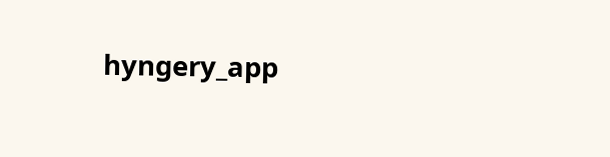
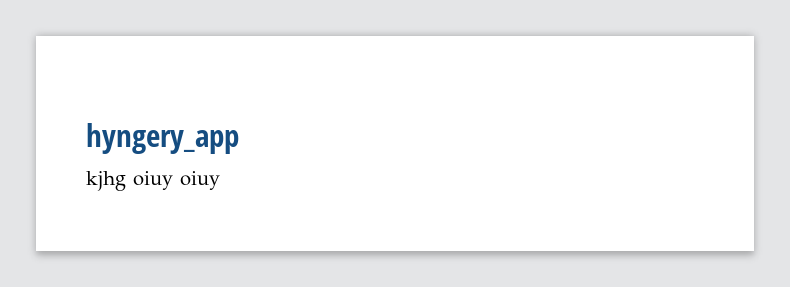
(279, 68) none -> [86,171,220,191] // kjhg oiuy oiuy

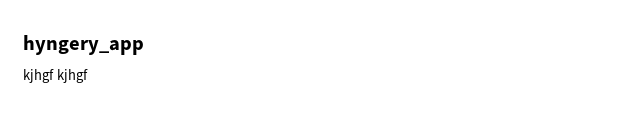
[86,171,220,191] kjhg oiuy oiuy -> [23,69,88,83] kjhgf kjhgf

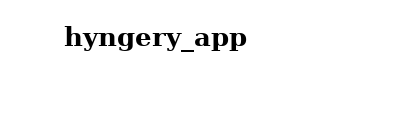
[23,69,88,83] // kjhgf kjhgf -> (247, 39) none

